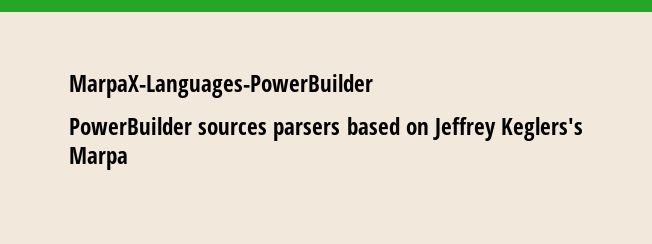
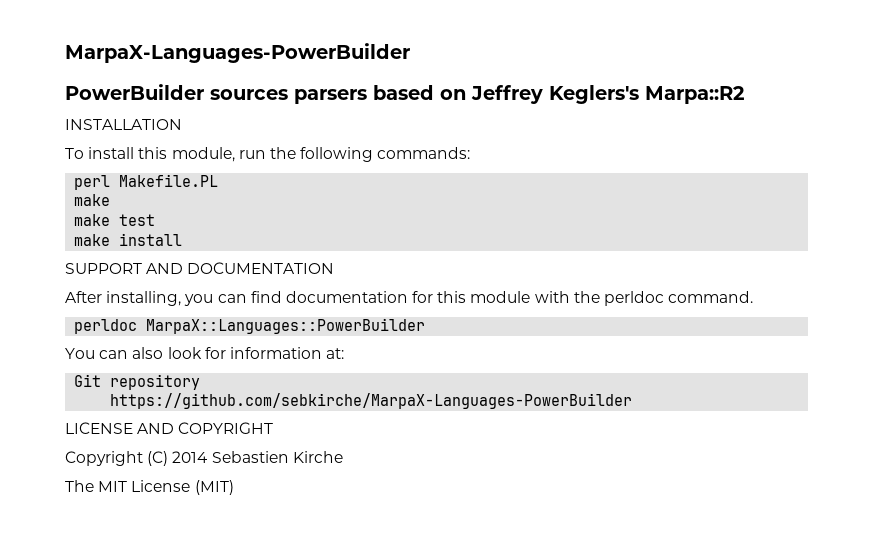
[69,147,128,170] Marpa -> [645,86,745,104] [65,119,182,130] [65,147,471,162] [74,174,219,190] [74,194,111,206] [74,214,156,226] [74,233,183,246] [65,262,335,274] [65,291,754,306] [74,318,426,334] [65,347,345,359] [74,374,201,390] [110,393,633,409] [65,422,274,434] [65,451,343,466] [65,480,234,495] Marpa::R2 // INSTALLATION // To install this module, run the following commands: // perl Makefile.PL // make // make test // make install // SUPPORT AND DOCUMENTATION // After installing, you can find documentation for this module with the perldoc command. // perldoc MarpaX::Languages::PowerBuilder // You can also look for information at: // Git repository // https://github.com/sebkirche/MarpaX-Languages-PowerBuilder // LICENSE AND COPYRIGHT // Copyright (C) 2014 Sebastien Kirche // The MIT License (MIT)

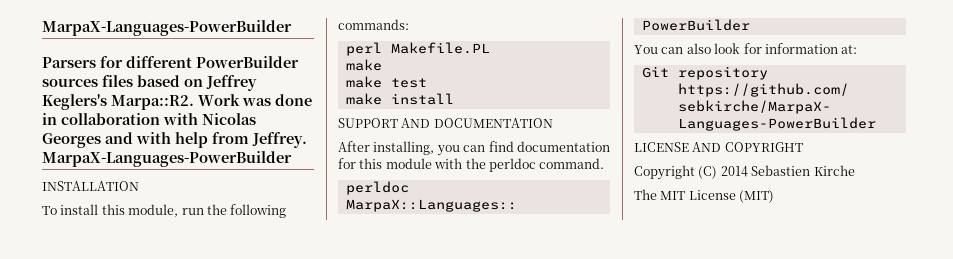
[65,43,410,63] MarpaX-Languages-PowerBuilder // -> [42,20,292,36] [42,56,192,68] MarpaX-Languages-PowerBuilder // Parsers for different
[294,89,367,104] parsers -> [102,75,133,87] files
[645,86,745,104] Marpa::R2 -> [111,94,312,110] [42,113,256,125] [42,132,307,148] [42,151,292,167] Marpa::R2. Work was done in collaboration with Nicolas Georges and with help from Jeffrey. MarpaX-Languages-PowerBuilder

